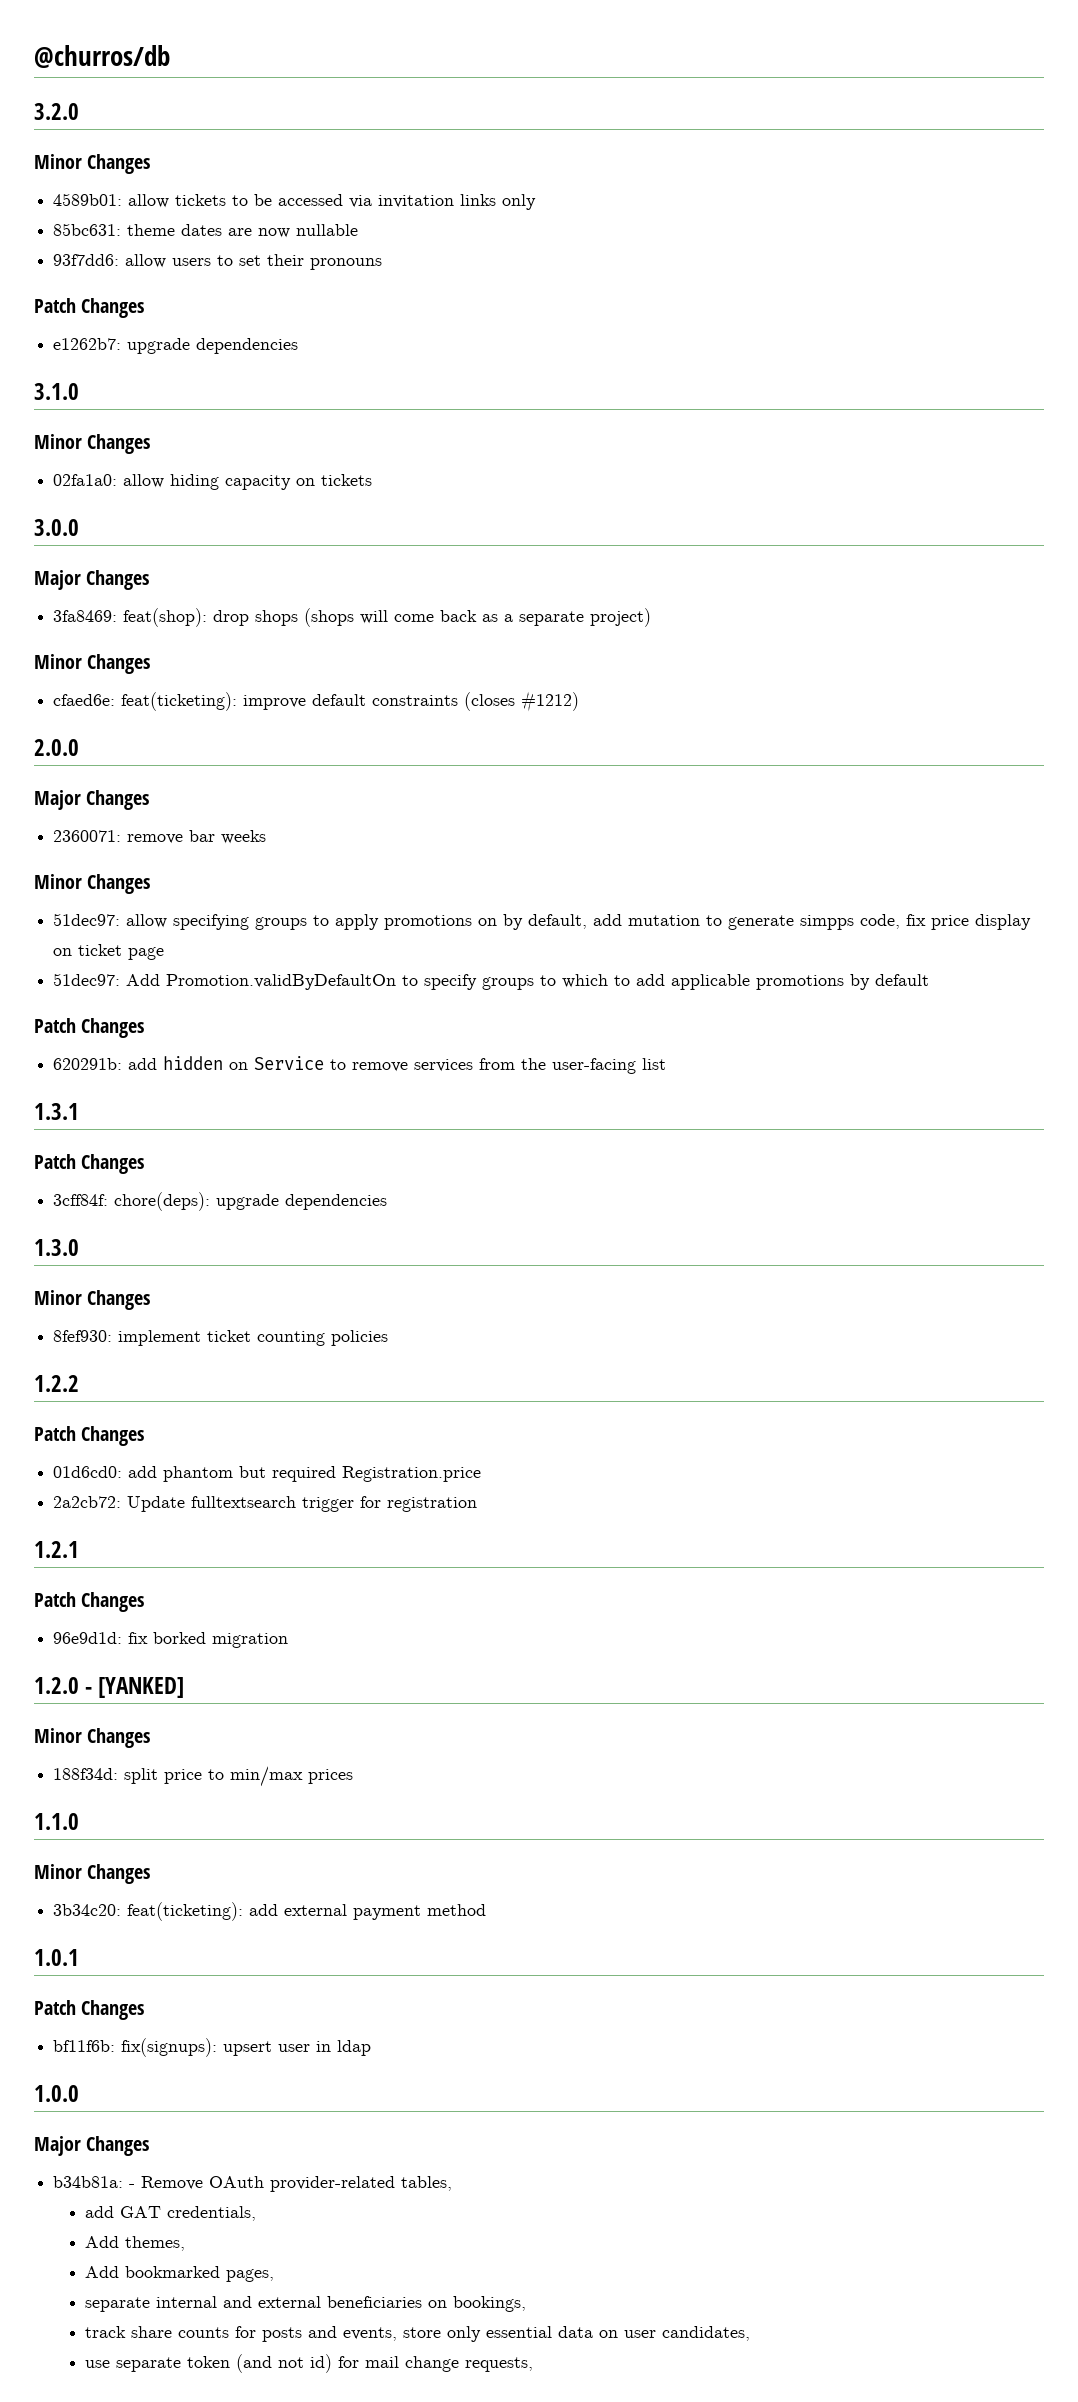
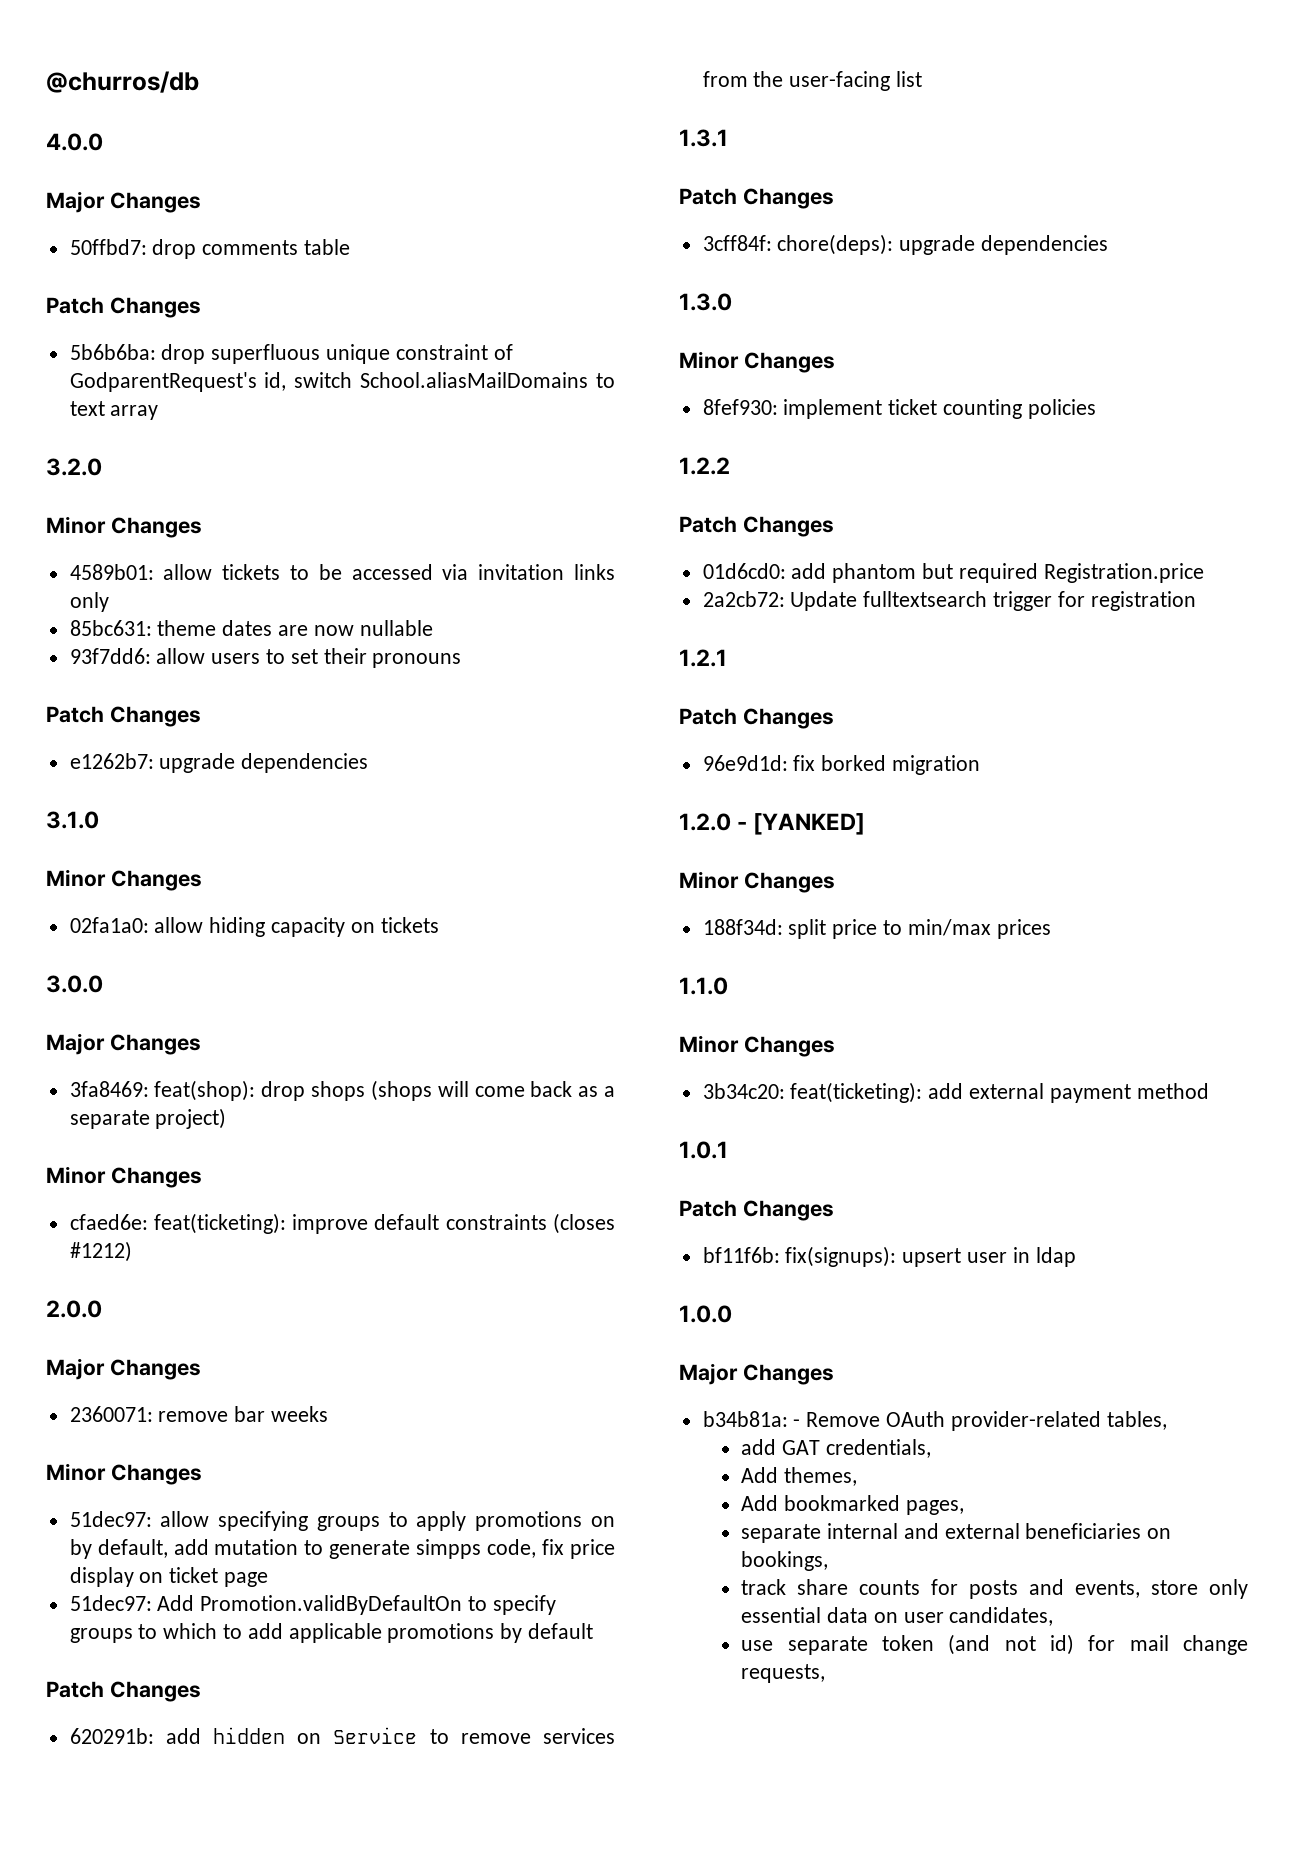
(170, 56) none -> [46,133,103,151] [46,191,201,213] [69,239,351,259] [46,297,201,318] [69,344,513,364] [69,372,615,392] [69,401,159,420] // 4.0.0 // Major Changes // 50ffbd7: drop comments table // Patch Changes // 5b6b6ba: drop superfluous unique constraint of GodparentRequest's id, switch School.aliasMailDomains to text array

